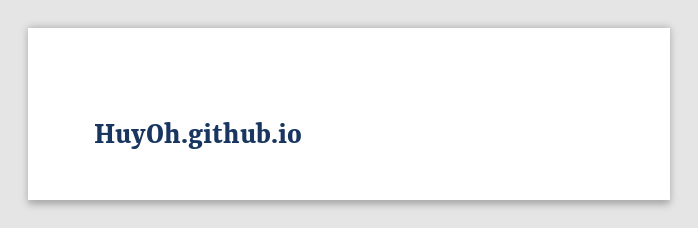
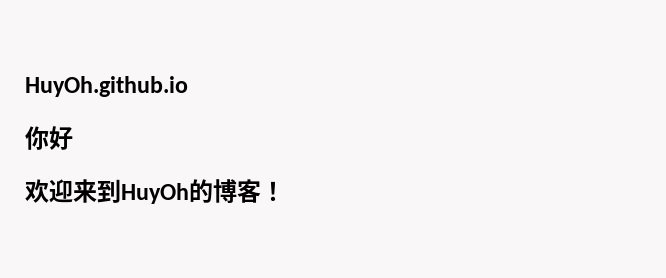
(302, 135) none -> [25,126,73,150] [25,179,285,204] // 你好 // 欢迎来到HuyOh的博客！

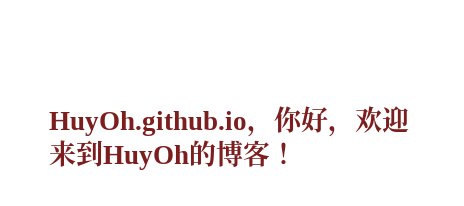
(188, 86) // -> [247,126,274,137] ，
(73, 138) // -> [328,126,355,137] ，

